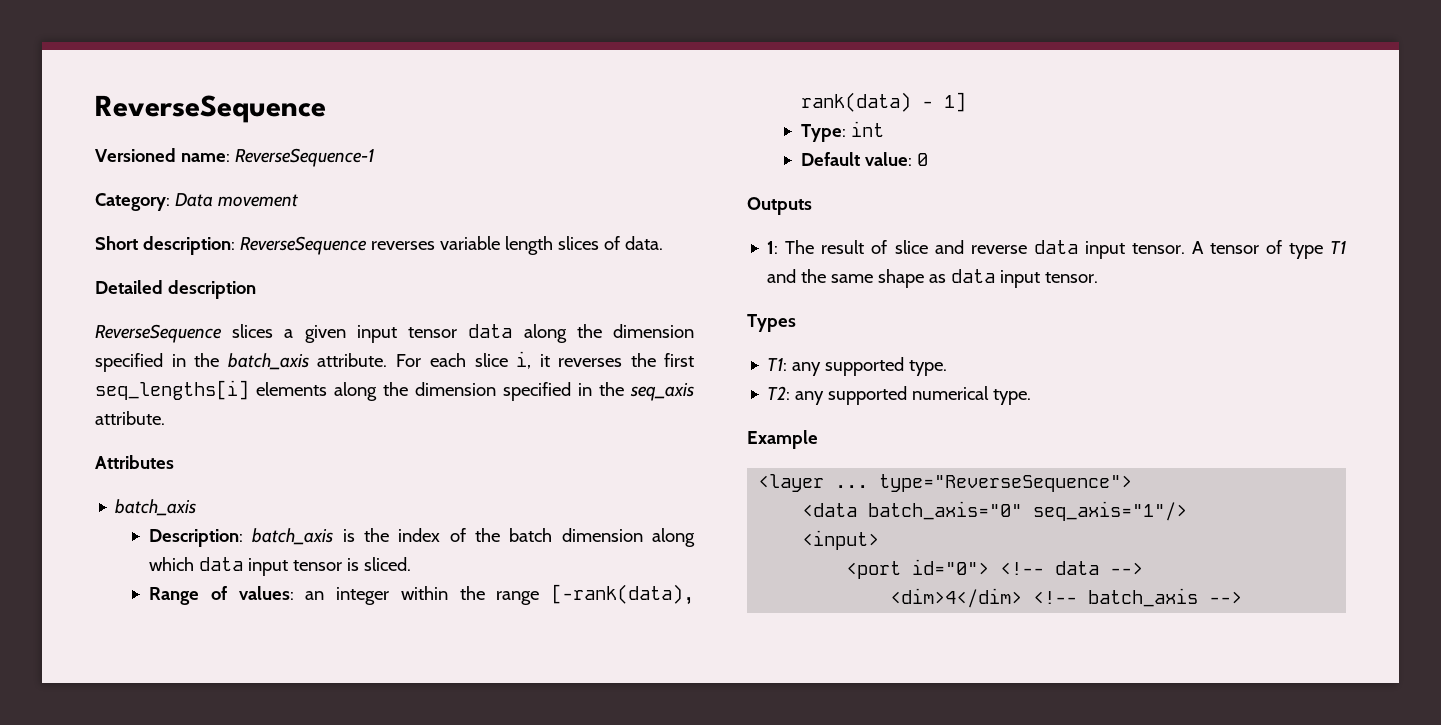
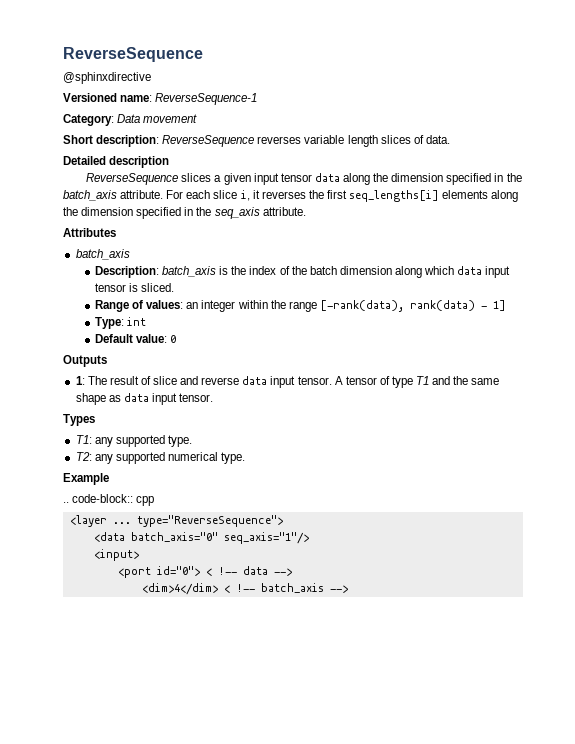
[95,95,326,123] ReverseSequence -> [63,47,203,62] [63,72,151,84] ReverseSequence // @sphinxdirective
(818, 439) none -> [63,494,155,506] // .. code-block:: cpp
[1000,562,1045,575] <!-- -> [205,567,237,576] < !--
[1033,591,1078,604] <!-- -> [223,584,255,593] < !--

